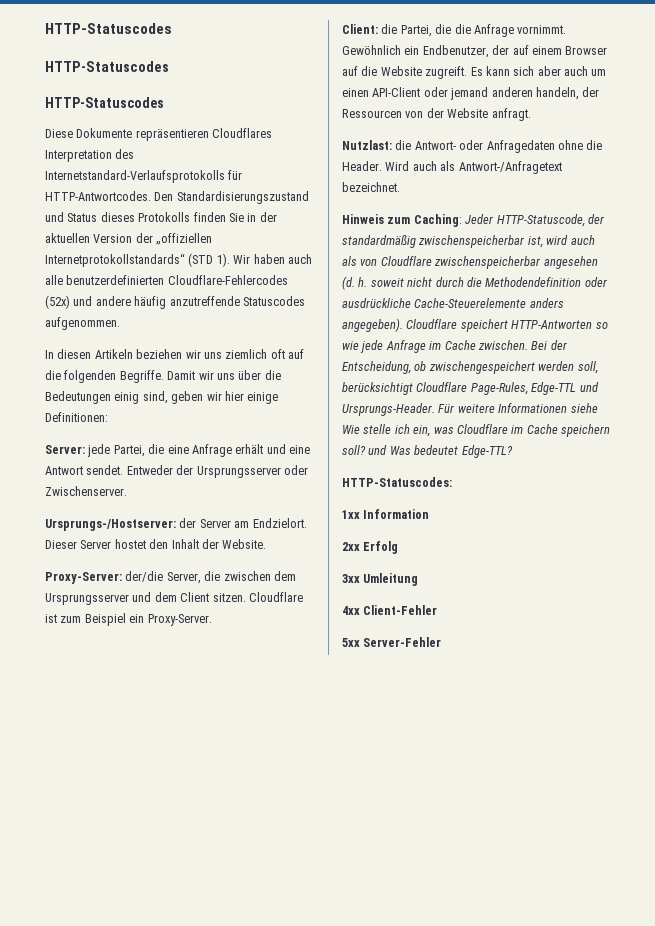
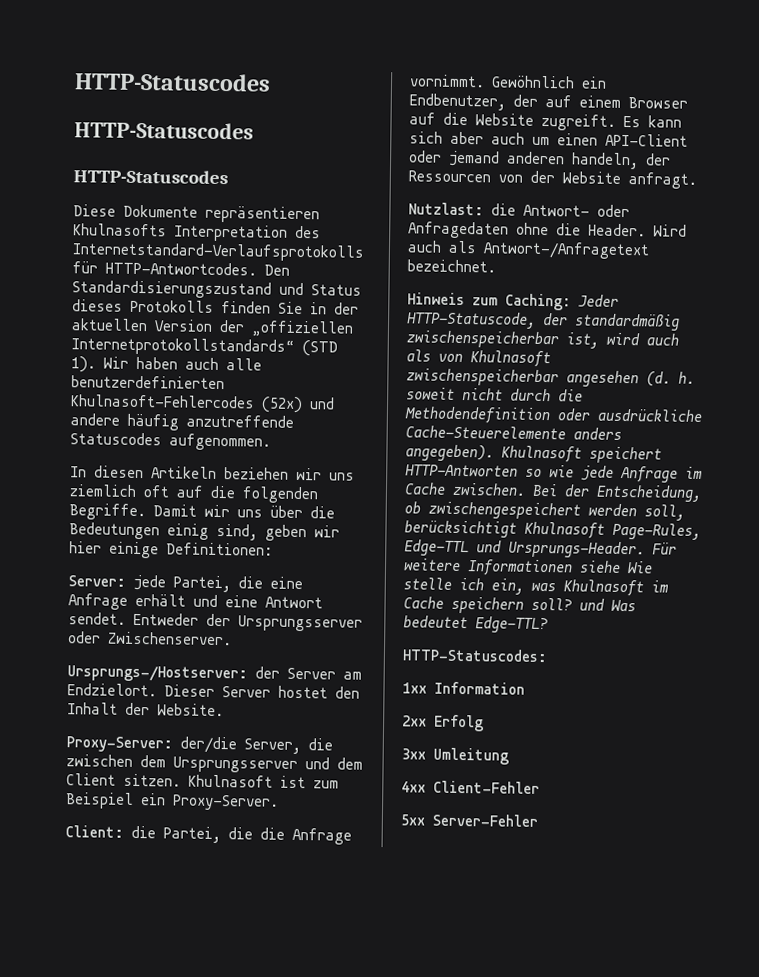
[212,128,273,138] Cloudflares -> [73,223,167,237] Khulnasofts
[167,275,288,285] Cloudflare-Fehlercodes -> [70,394,255,409] Khulnasoft-Fehlercodes
[248,592,303,602] Cloudflare -> [188,774,273,788] Khulnasoft
[380,256,432,266] Cloudflare -> [470,350,551,368] Khulnasoft
[406,319,458,329] Cloudflare -> [501,445,582,463] Khulnasoft
[416,382,468,392] Cloudflare -> [524,521,605,539] Khulnasoft
[456,424,508,434] Cloudflare -> [563,579,644,597] Khulnasoft

